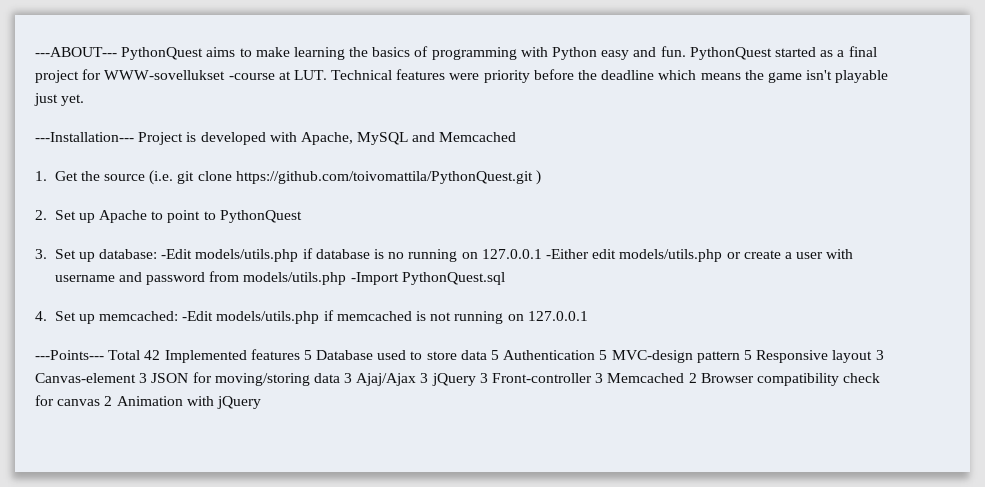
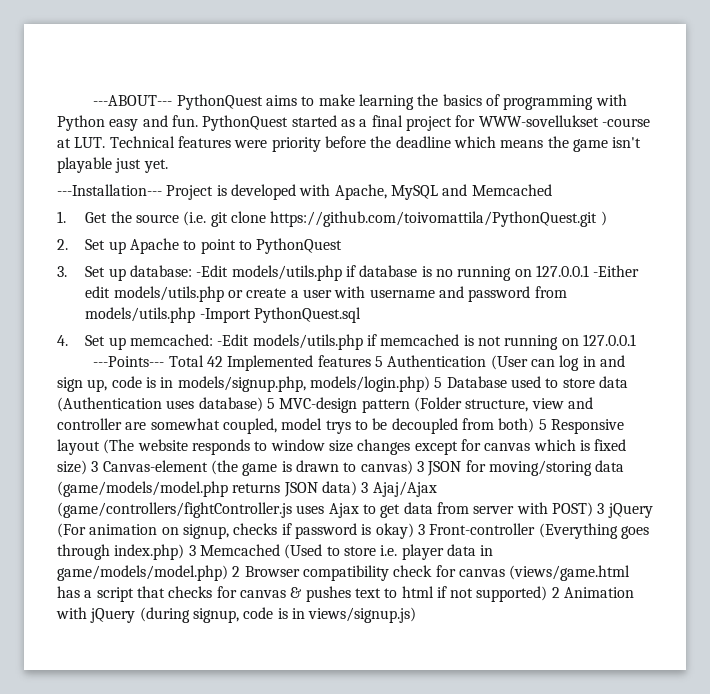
(312, 355) none -> [387,355,625,371] [57,376,443,392] Authentication (User can log in and sign up, code is in models/signup.php, models/login.php) 5
[491,350,884,363] [35,373,136,383] 5 Authentication 5 MVC-design pattern 5 Responsive layout 3 Canvas-element -> [57,397,593,413] [57,418,624,434] [57,439,627,455] [57,460,413,476] (Authentication uses database) 5 MVC-design pattern (Folder structure, view and controller are somewhat coupled, model trys to be decoupled from both) 5 Responsive layout (The website responds to window size changes except for canvas which is fixed size) 3 Canvas-element (the game is drawn to canvas)
[344,373,685,386] 3 Ajaj/Ajax 3 jQuery 3 Front-controller 3 Memcached -> [57,481,437,497] [57,502,653,518] [57,523,649,539] [57,544,494,560] [57,565,228,581] (game/models/model.php returns JSON data) 3 Ajaj/Ajax (game/controllers/fightController.js uses Ajax to get data from server with POST) 3 jQuery (For animation on signup, checks if password is okay) 3 Front-controller (Everything goes through index.php) 3 Memcached (Used to store i.e. player data in game/models/model.php)
[104,396,261,409] 2 Animation with jQuery -> [509,565,631,581] [57,586,635,602] [56,607,417,623] (views/game.html has a script that checks for canvas & pushes text to html if not supported) 2 Animation with jQuery (during signup, code is in views/signup.js)

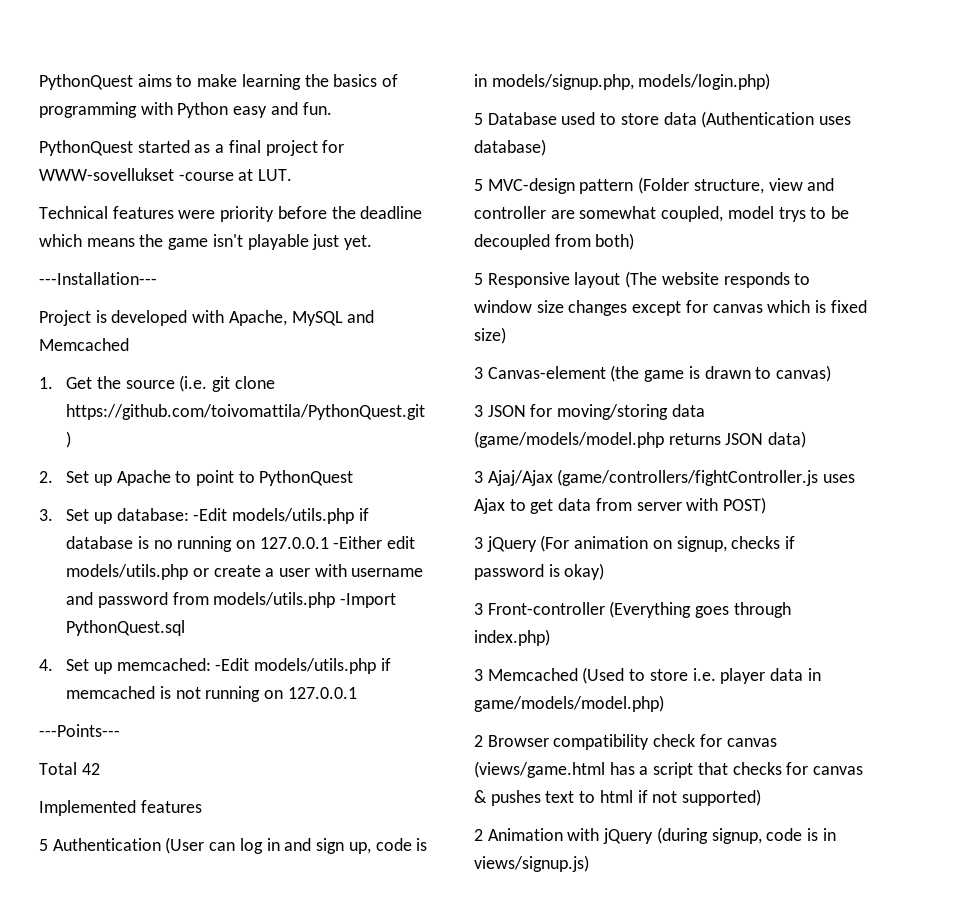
[93,95,173,106] ---ABOUT--- -> (39, 82) none
(198, 121) none -> (332, 108) //
(106, 142) none -> (293, 175) //
(162, 190) none -> (157, 278) //
(165, 361) none -> (120, 730) //
(223, 361) none -> (100, 769) //
(371, 361) none -> (202, 806) //
(430, 384) none -> (771, 81) //
(263, 404) none -> (546, 147) //
(535, 425) none -> (635, 241) //
(87, 467) none -> (506, 335) //
(413, 467) none -> (832, 373) //
(357, 488) none -> (807, 439) //
(593, 509) none -> (767, 505) //
(414, 531) none -> (605, 571) //
(185, 552) none -> (550, 637) //
(228, 573) none -> (664, 703) //
(548, 594) none -> (762, 797) //

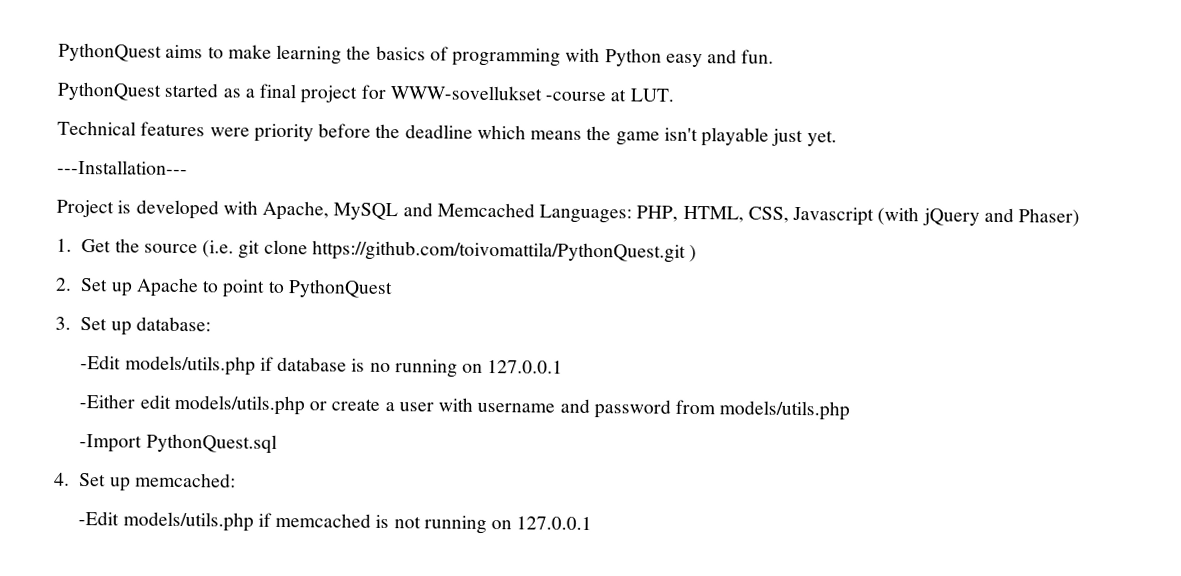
(129, 344) none -> [539,204,1081,227] Languages: PHP, HTML, CSS, Javascript (with jQuery and Phaser)
(189, 514) none -> (211, 324) //
(329, 543) none -> (564, 366) //
(336, 600) none -> (851, 410) //
(211, 664) none -> (236, 480) //
[39,724,120,737] [39,762,100,775] [39,800,202,816] [39,837,428,854] [474,73,771,90] [474,111,852,128] [474,139,546,156] [474,177,835,194] [474,206,850,222] [474,233,635,250] [474,271,811,288] [474,300,867,316] [474,327,506,344] [474,365,832,382] [474,404,705,420] [474,431,807,448] [474,469,856,486] [474,497,767,514] [474,535,796,552] [474,563,605,580] [474,601,791,618] [474,629,550,646] [474,667,821,684] [474,695,664,712] [474,734,777,750] [474,761,864,778] [474,789,762,806] [474,827,836,844] [474,855,589,872] // ---Points--- // Total 42 // Implemented features // 5 Authentication (User can log in and sign up, code is in models/signup.php, models/login.php) // 5 Database used to store data (Authentication uses database) // 5 MVC-design pattern (Folder structure, view and controller are somewhat coupled, model trys to be decoupled from both) // 5 Responsive layout (The website responds to window size changes except for canvas which is fixed size) // 3 Canvas-element (the game is drawn to canvas) // 3 JSON for moving/storing data (game/models/model.php returns JSON data) // 3 Ajaj/Ajax (game/controllers/fightController.js uses Ajax to get data from server with POST) // 3 jQuery (For animation on signup, checks if password is okay) // 3 Front-controller (Everything goes through index.php) // 3 Memcached (Used to store i.e. player data in game/models/model.php) // 2 Browser compatibility check for canvas (views/game.html has a script that checks for canvas & pushes text to html if not supported) // 2 Animation with jQuery (during signup, code is in views/signup.js) -> (593, 523) none

